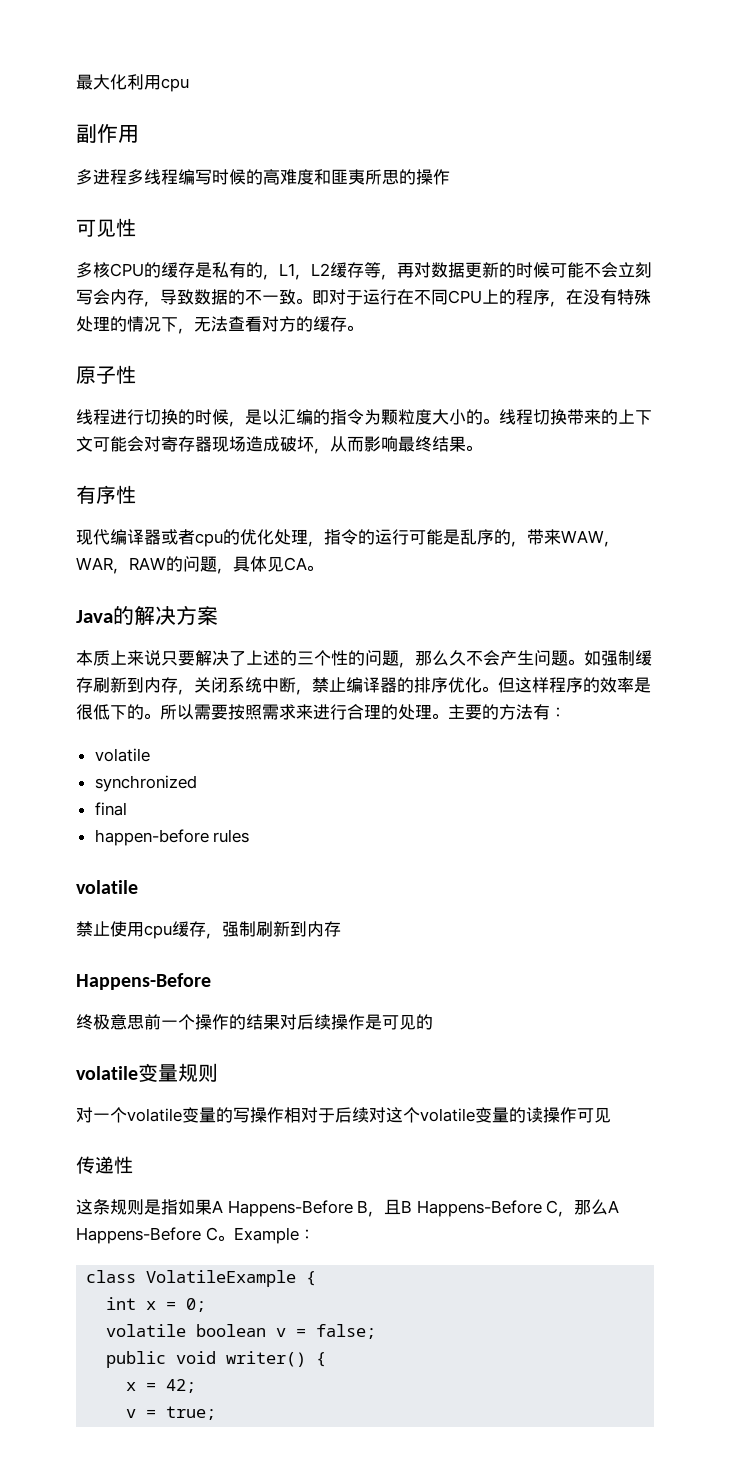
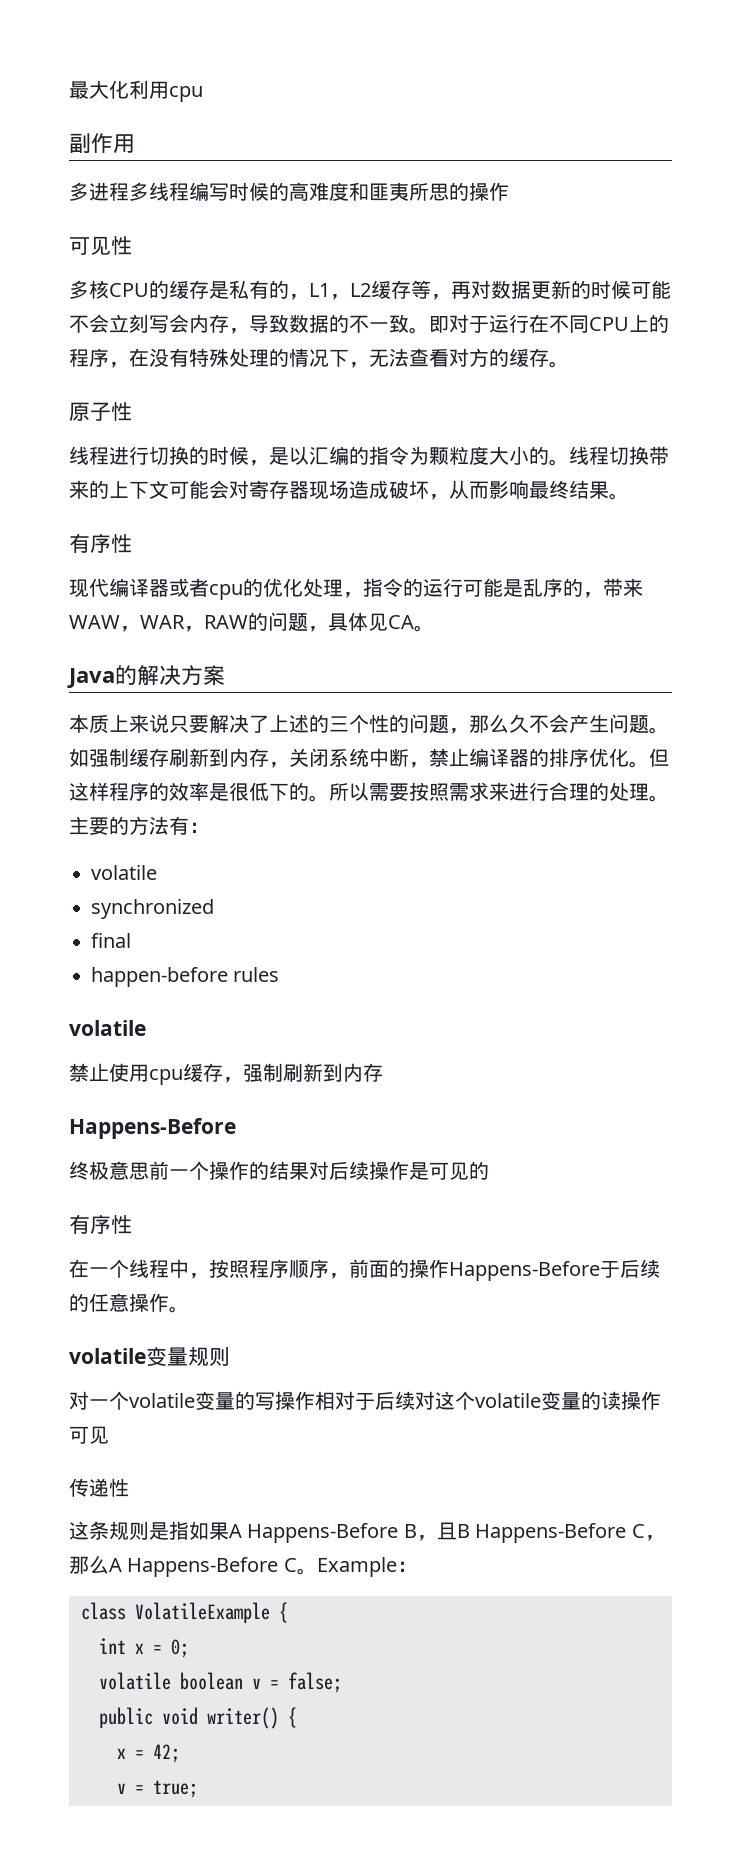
(433, 1022) none -> [69,1214,132,1234] [69,1259,660,1281] [69,1293,189,1313] // 有序性 // 在一个线程中，按照程序顺序，前面的操作Happens-Before于后续的任意操作。

